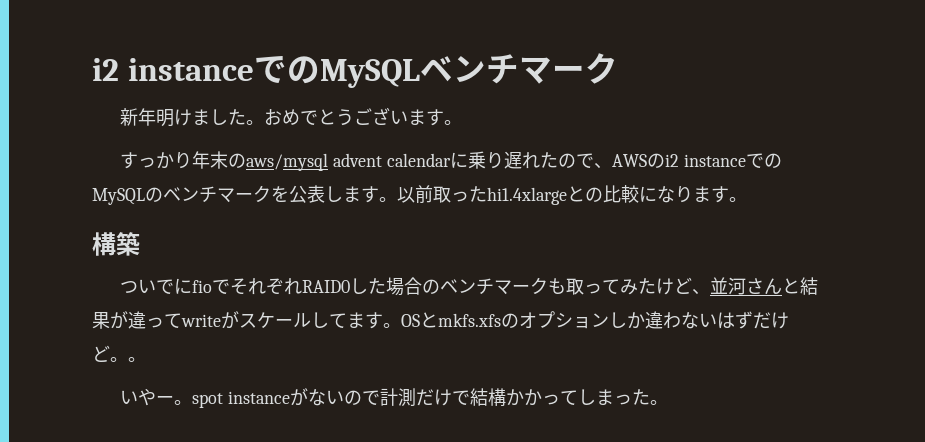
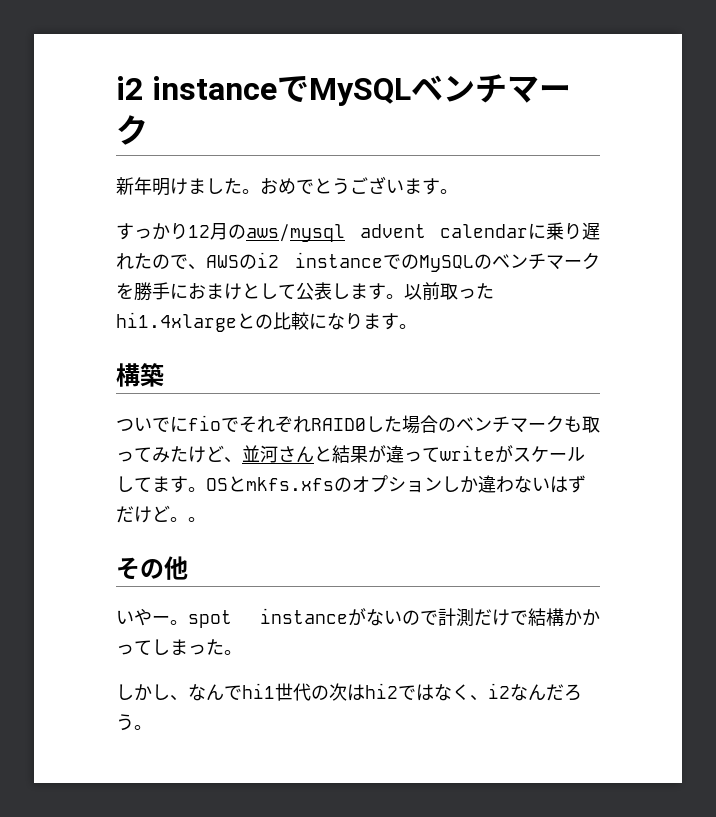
[92,56,320,84] i2 instanceでの -> [116,76,309,102] i2 instanceで
[191,151,228,169] 年末 -> [188,223,228,240] 12月
(289, 194) none -> [134,282,296,301] 勝手におまけとして
(146, 359) none -> [116,556,188,580] // その他
(668, 402) none -> [116,683,582,701] [116,714,152,731] // しかし、なんでhi1世代の次はhi2ではなく、i2なんだろう。

